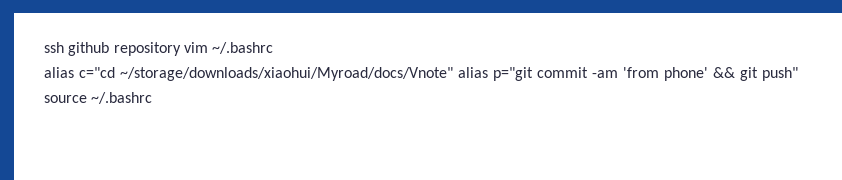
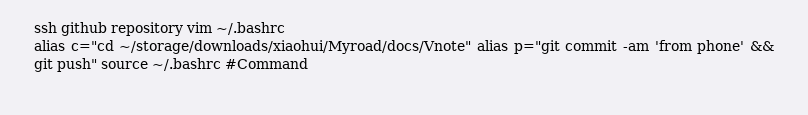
(153, 98) none -> [225,58,308,69] #Command

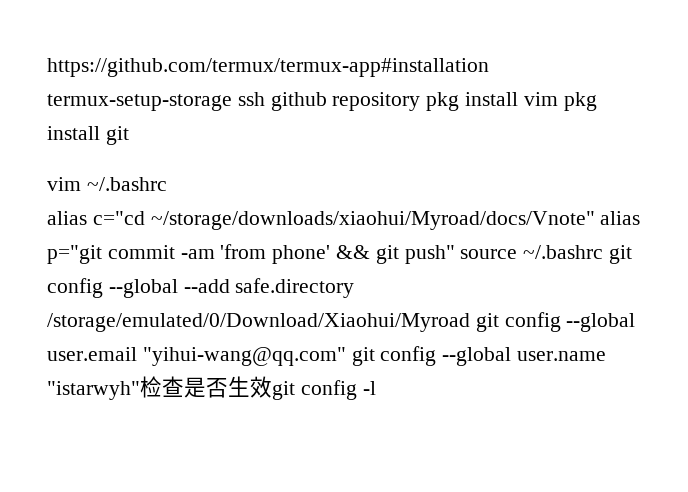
(34, 27) none -> [47,58,489,77] [47,94,232,111] https://github.com/termux/termux-app#installation termux-setup-storage
(183, 29) none -> [426,92,597,111] [47,126,129,145] pkg install vim pkg install git //
[225,58,308,69] #Command -> [609,245,633,264] [47,278,355,298] [47,312,636,332] [47,346,607,366] [47,376,376,400] git config --global --add safe.directory /storage/emulated/0/Download/Xiaohui/Myroad git config --global user.email "yihui-wang@qq.com" git config --global user.name "istarwyh"检查是否生效git config -l

